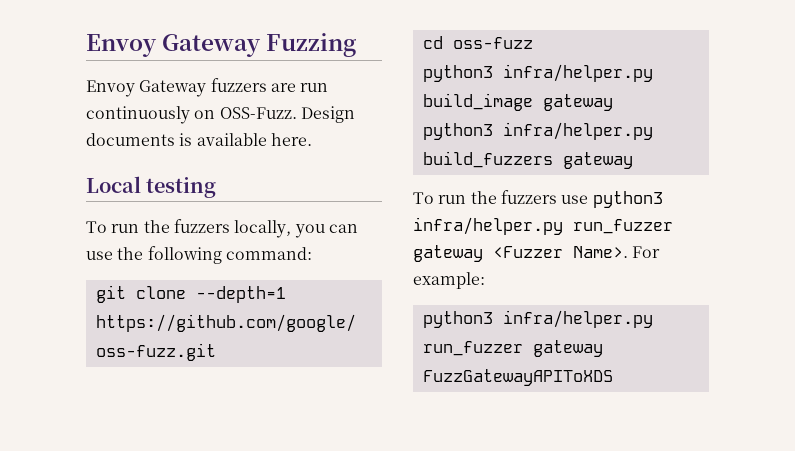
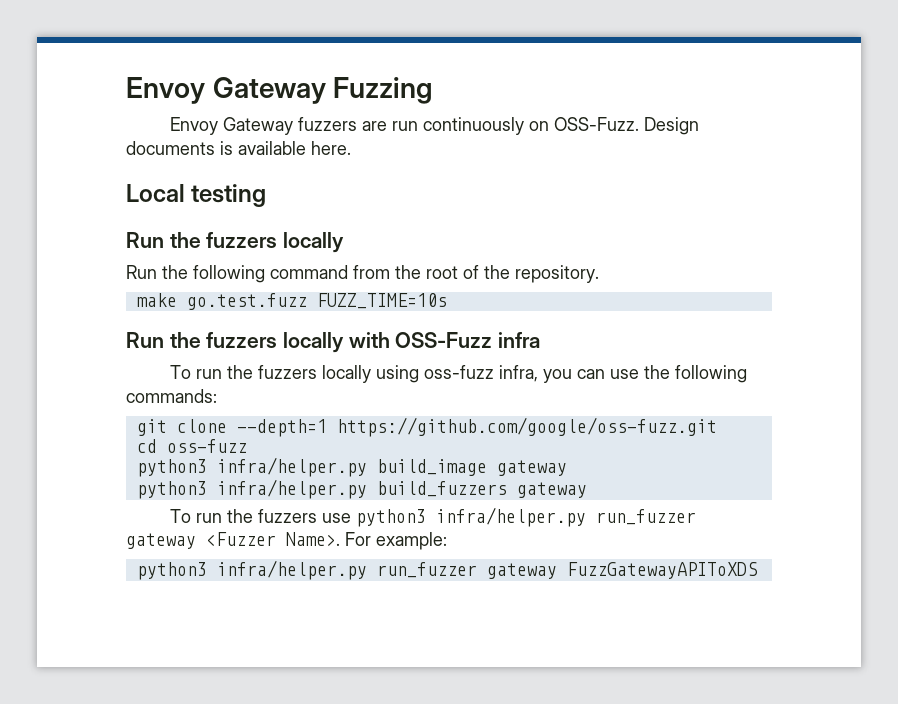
[86,219,292,238] // To run the fuzzers locally, -> [126,232,345,253] [126,265,599,283] [136,293,447,310] [126,332,541,353] [169,365,538,383] // Run the fuzzers locally // Run the following command from the root of the repository. // make go.test.fuzz FUZZ_TIME=10s // Run the fuzzers locally with OSS-Fuzz infra // To run the fuzzers locally using oss-fuzz infra,
[225,247,312,260] command: -> [126,389,217,403] commands:

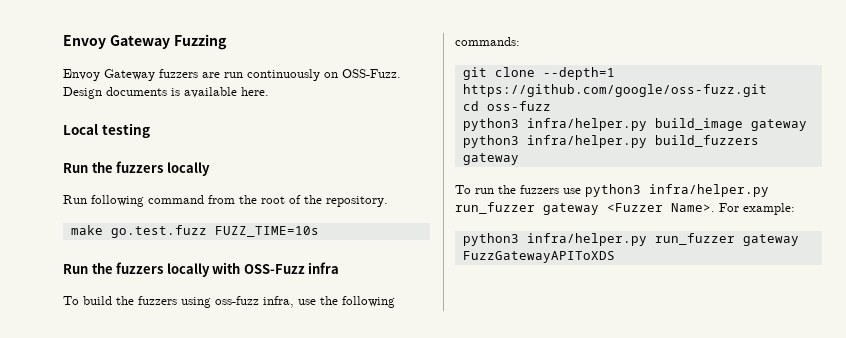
[162,265,188,279] the -> (87, 199) none
[195,365,371,383] run the fuzzers locally -> [83,296,177,305] build the fuzzers
[542,369,605,383] you can -> (294, 302) none

